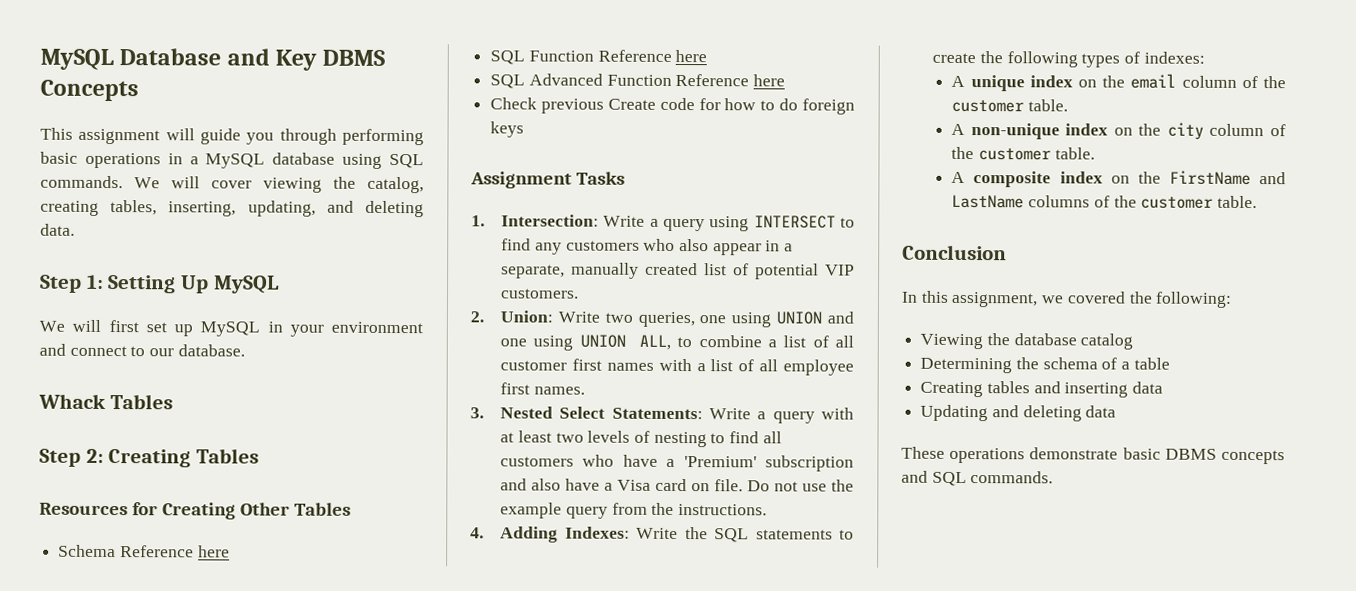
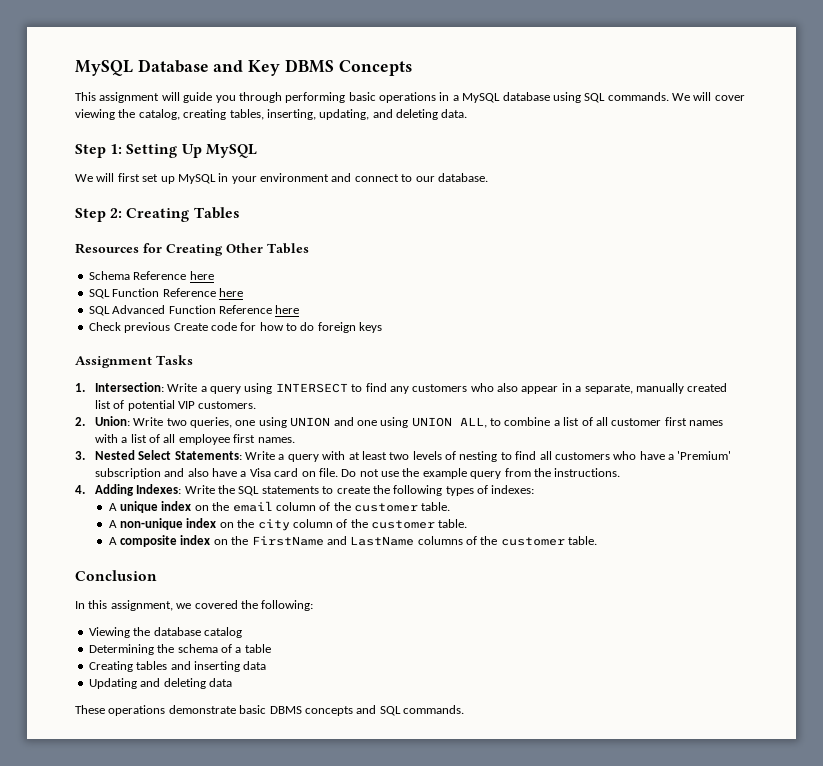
[38,393,173,410] // Whack Tables -> (488, 177) none

